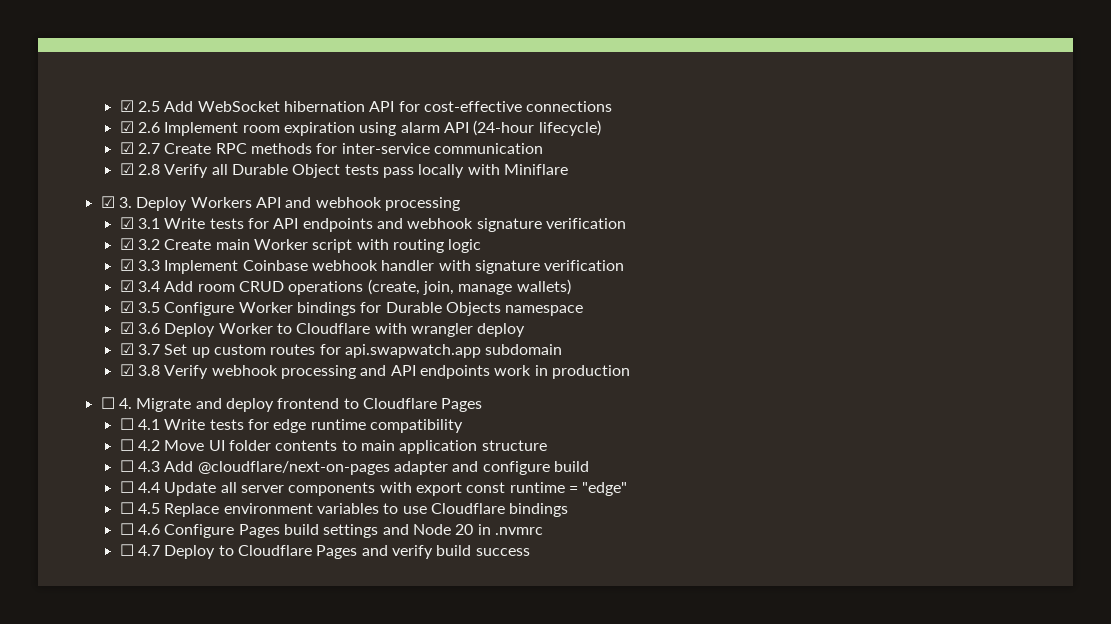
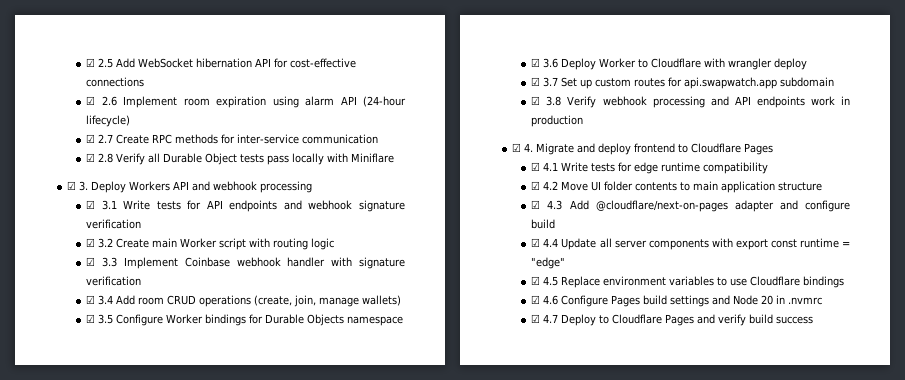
[100,397,115,409] ☐ -> [512,143,522,152] ☑
[119,418,134,430] ☐ -> [531,162,541,171] ☑
[119,439,134,451] ☐ -> [531,181,541,190] ☑
[119,460,134,472] ☐ -> [531,200,541,209] ☑
[119,481,134,493] ☐ -> [531,238,541,247] ☑
[119,502,134,514] ☐ -> [531,276,541,285] ☑
[119,523,134,535] ☐ -> [531,295,541,304] ☑
[119,544,134,556] ☐ -> [531,314,541,323] ☑

